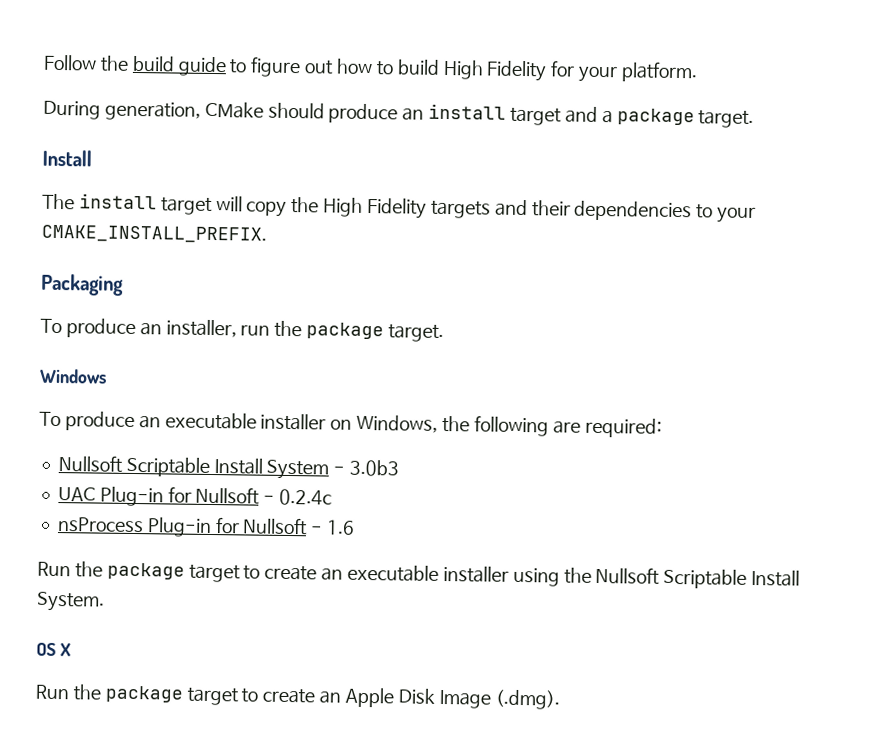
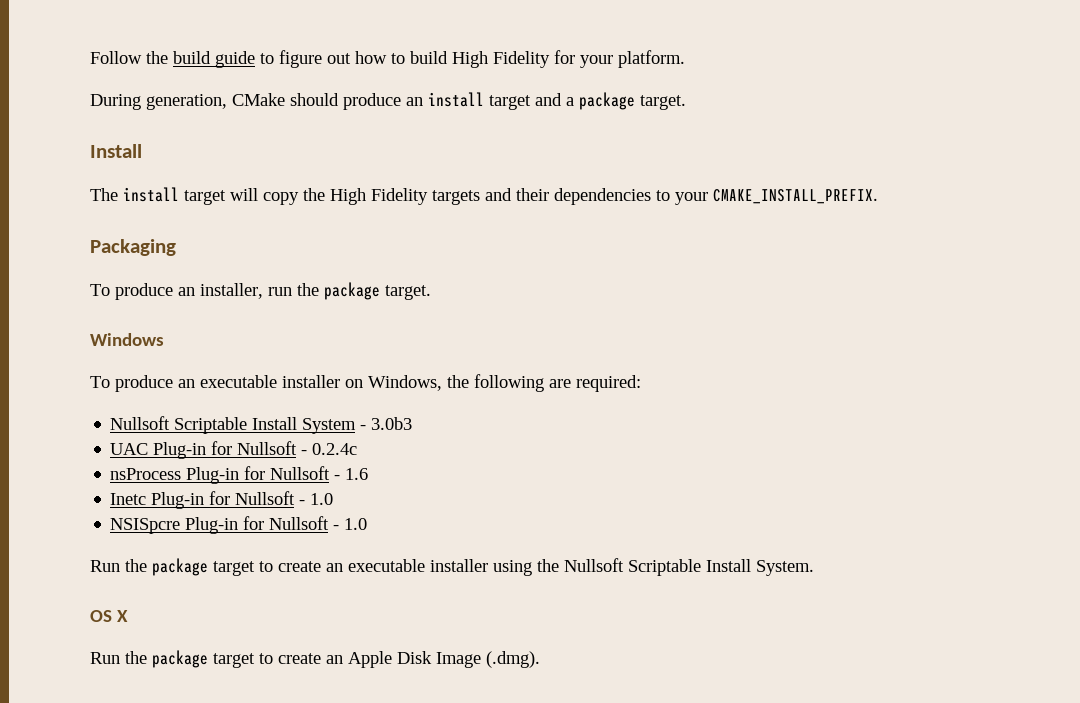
(356, 527) none -> [110,491,334,509] [110,516,368,534] // Inetc Plug-in for Nullsoft - 1.0 // NSISpcre Plug-in for Nullsoft - 1.0

